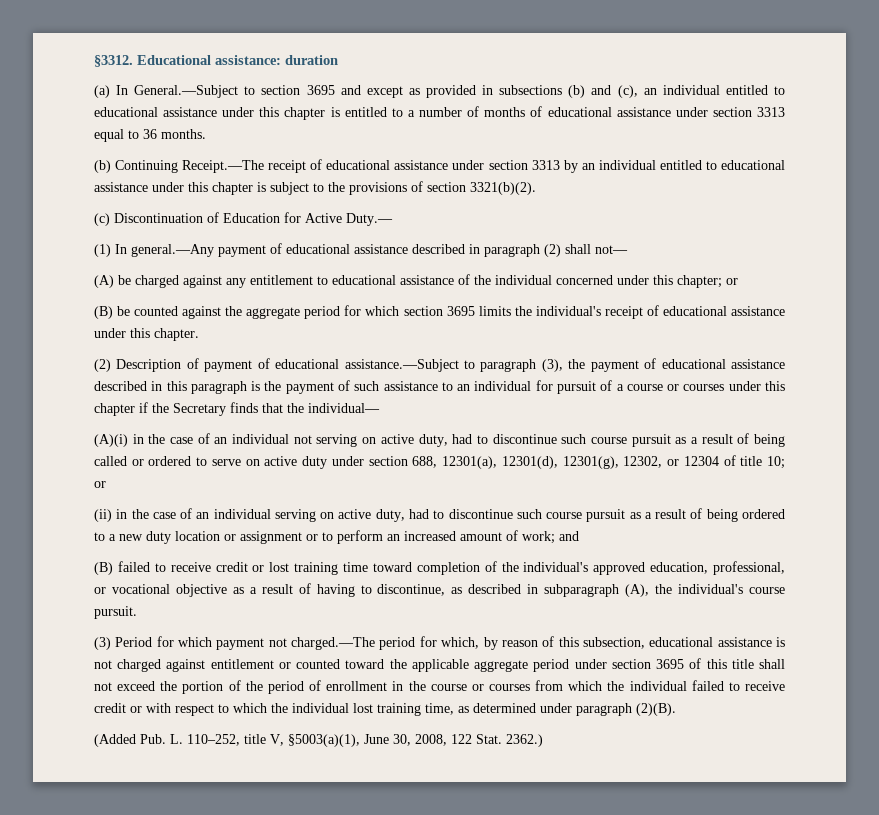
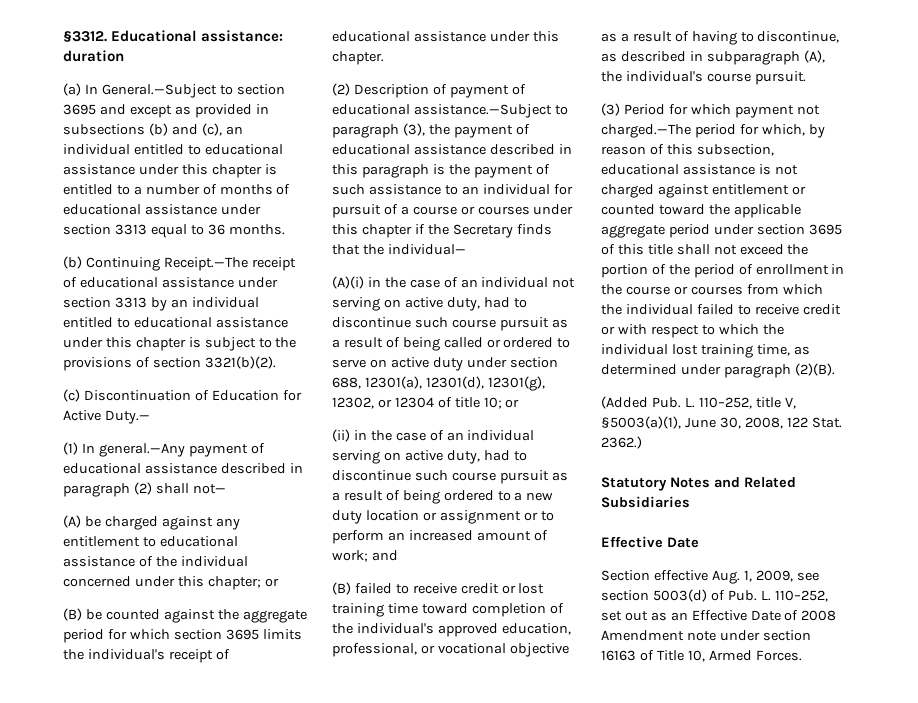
(543, 740) none -> [601,477,796,491] [601,496,690,508] [601,536,699,548] [601,570,819,584] [601,589,828,602] [601,610,837,621] [601,630,811,641] [601,650,802,662] // Statutory Notes and Related Subsidiaries // Effective Date // Section effective Aug. 1, 2009, see section 5003(d) of Pub. L. 110–252, set out as an Effective Date of 2008 Amendment note under section 16163 of Title 10, Armed Forces.

